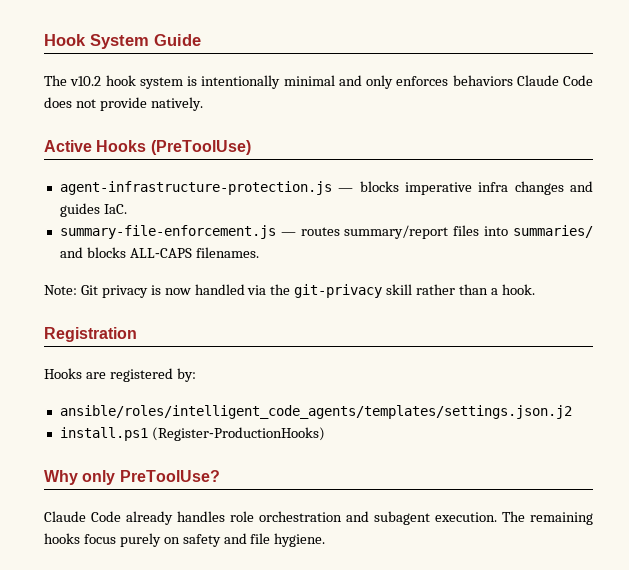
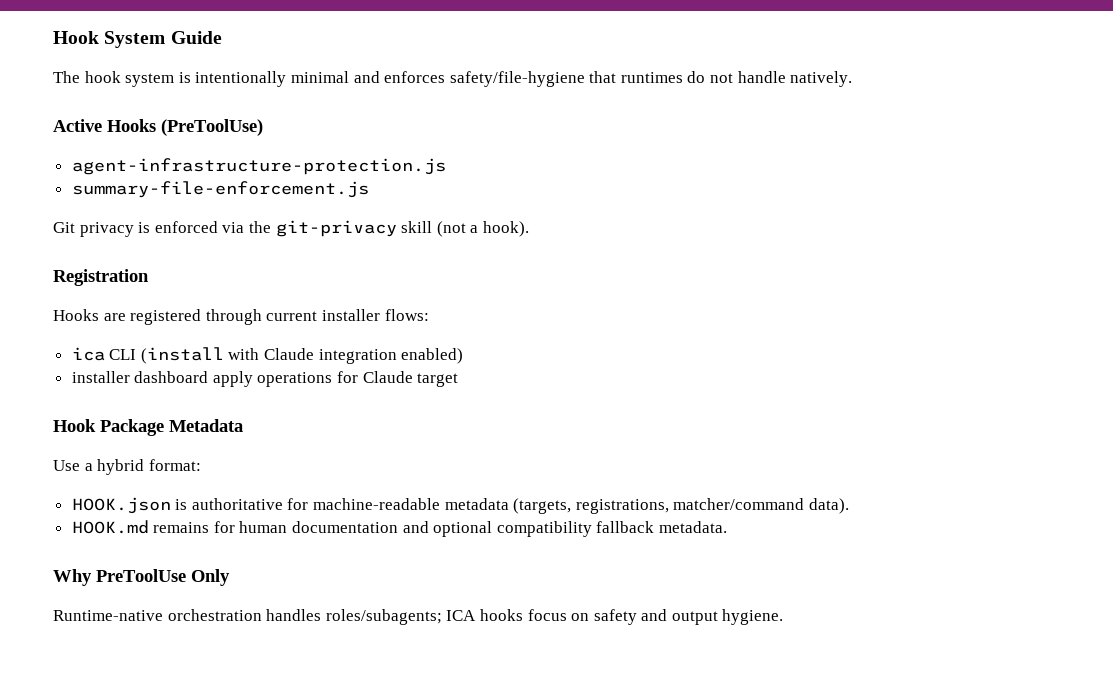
[70,76,102,86] v10.2 -> (80, 77) none
[366,75,593,89] [44,97,147,111] only enforces behaviors Claude Code does not provide -> [384,71,786,87] enforces safety/file-hygiene that runtimes do not handle
[338,181,593,195] [59,203,127,217] [59,225,593,239] [59,247,259,258] [44,285,77,295] — blocks imperative infra changes and guides IaC. // summary-file-enforcement.js — routes summary/report files into summaries/ and blocks ALL‑CAPS filenames. // Note: -> [71,181,369,198] // summary-file-enforcement.js //
[164,284,245,295] now handled -> [154,221,218,233] enforced
[416,284,535,295] rather than a hook. -> [436,221,529,237] (not a hook).
[176,368,196,382] [59,405,572,419] [59,427,325,441] [44,470,220,485] [44,511,593,525] by: // ansible/roles/intelligent_code_agents/templates/settings.json.j2 // install.ps1 (Register‑ProductionHooks) // Why only PreToolUse? // Claude Code already handles role orchestration and subagent execution. The remaining -> [205,309,429,325] [71,347,464,364] [71,371,459,387] [53,419,243,436] [53,459,201,475] [71,497,850,514] [71,520,728,537] [53,569,230,586] [53,609,477,625] through current installer flows: // ica CLI (install with Claude integration enabled) // installer dashboard apply operations for Claude target // Hook Package Metadata // Use a hybrid format: // HOOK.json is authoritative for machine-readable metadata (targets, registrations, matcher/command data). // HOOK.md remains for human documentation and optional compatibility fallback metadata. // Why PreToolUse Only // Runtime-native orchestration handles roles/subagents; ICA
[119,533,161,547] purely -> (567, 615) none
[250,533,271,544] file -> [671,611,718,625] output

